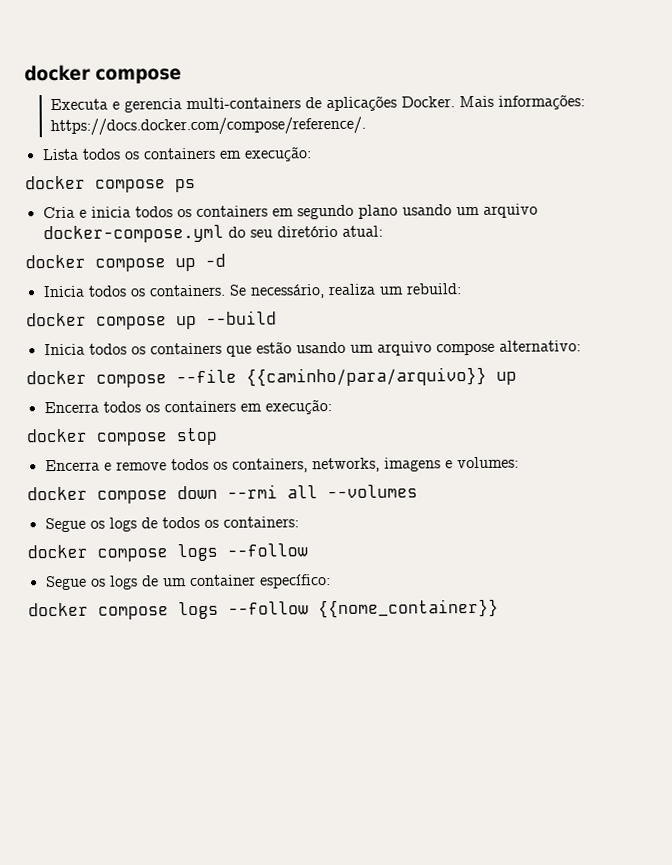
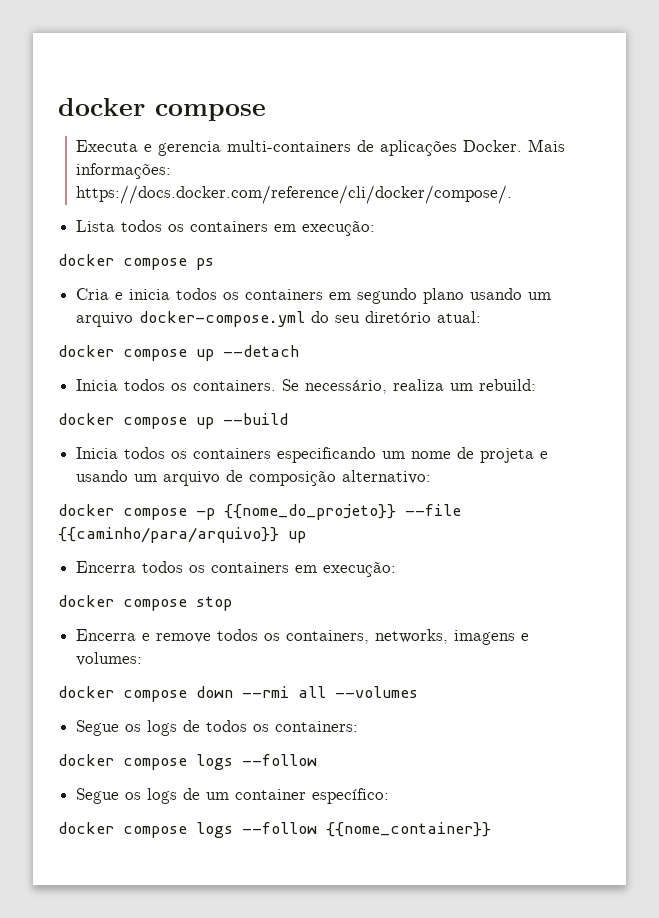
[50,116,367,137] https://docs.docker.com/compose/reference/. -> [76,185,513,204] https://docs.docker.com/reference/cli/docker/compose/.
[205,253,226,267] -d -> [223,345,299,357] --detach
[225,341,495,357] que estão usando um arquivo compose -> [277,447,549,463] [76,470,337,486] especificando um nome de projeta e usando um arquivo de composição
(167, 381) none -> [196,504,396,520] -p {{nome_do_projeto}}

